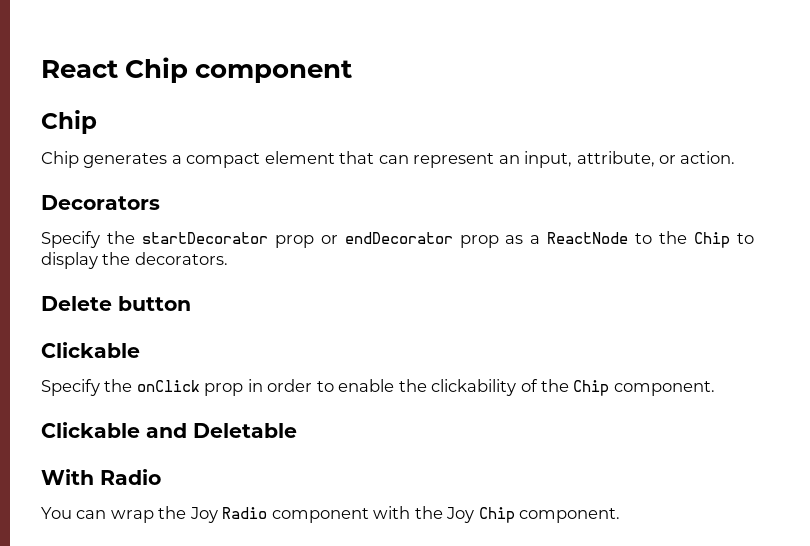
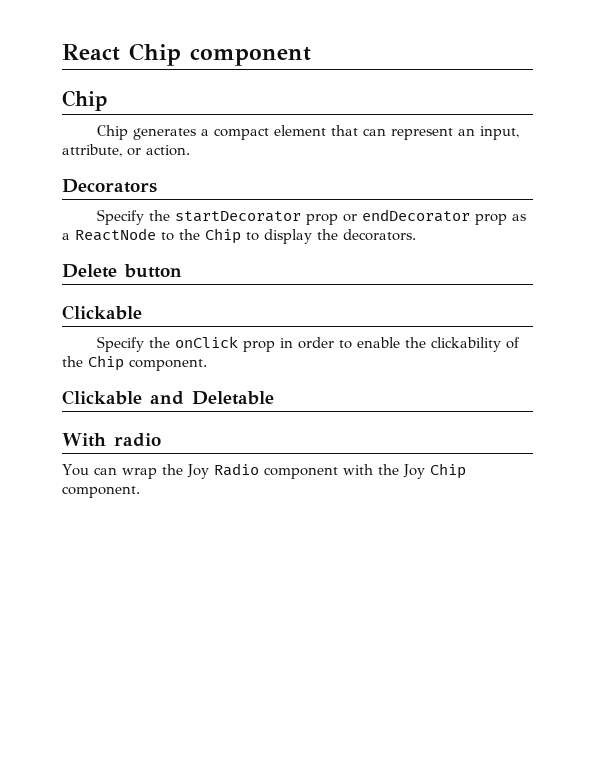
[100,469,161,485] Radio -> [114,433,161,447] radio

